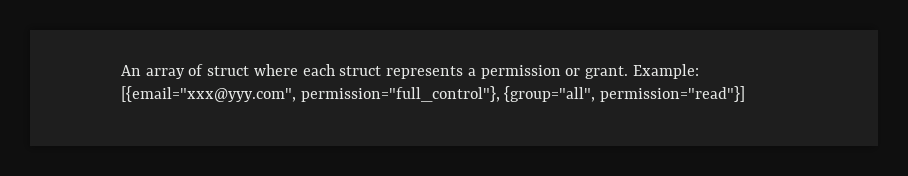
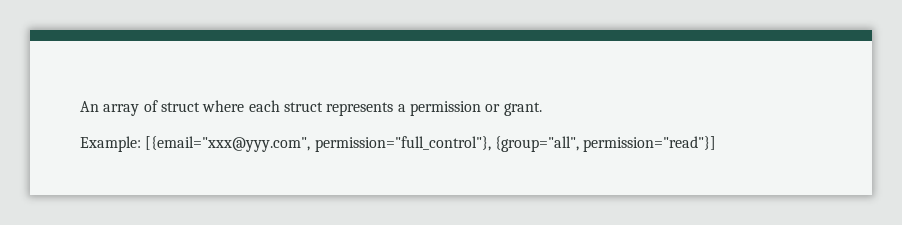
(628, 72) none -> (542, 109) //

